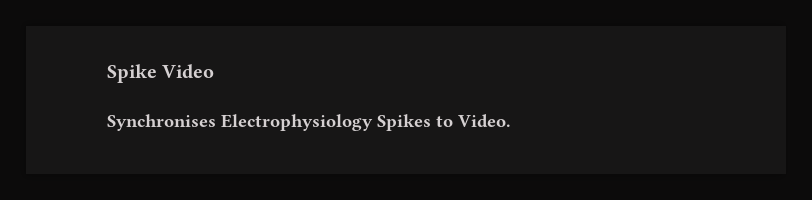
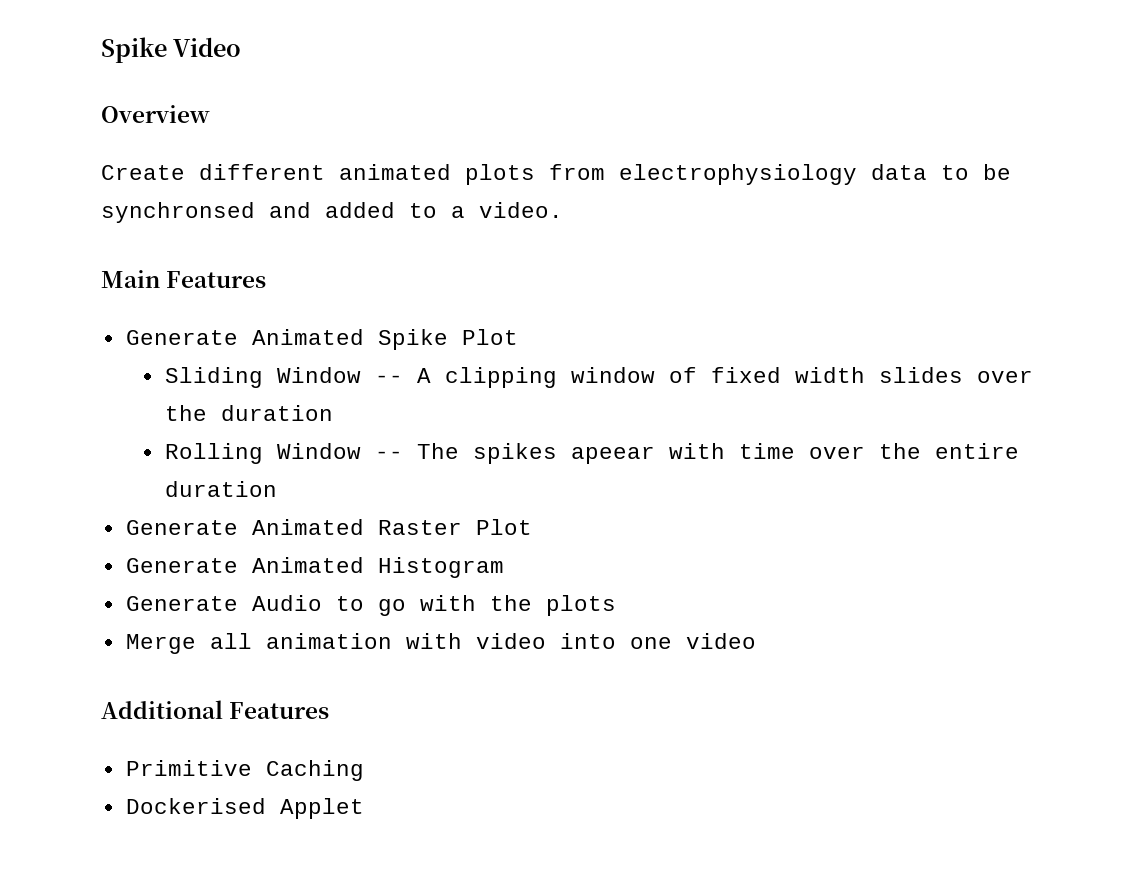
[107,114,511,131] Synchronises Electrophysiology Spikes to Video. -> [101,105,210,123] [101,164,1011,185] [101,202,563,223] [101,270,267,288] [125,329,518,350] [164,367,1033,388] [164,405,333,421] [164,443,1019,464] [164,481,277,497] [125,519,532,535] [125,557,504,578] [125,595,616,616] [125,633,756,654] [101,700,330,719] [125,760,364,781] [125,798,364,819] Overview // Create different animated plots from electrophysiology data to be synchronsed and added to a video. // Main Features // Generate Animated Spike Plot // Sliding Window -- A clipping window of fixed width slides over the duration // Rolling Window -- The spikes apeear with time over the entire duration // Generate Animated Raster Plot // Generate Animated Histogram // Generate Audio to go with the plots // Merge all animation with video into one video // Additional Features // Primitive Caching // Dockerised Applet

